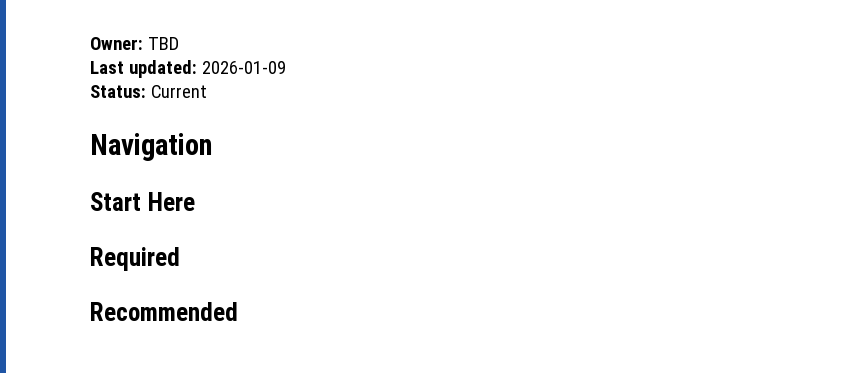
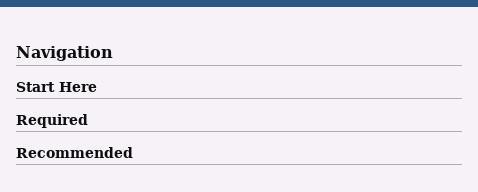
[90,37,179,50] [90,60,286,78] [90,85,207,98] Owner: TBD // Last updated: 2026-01-09 // Status: Current // -> (16, 53) none

